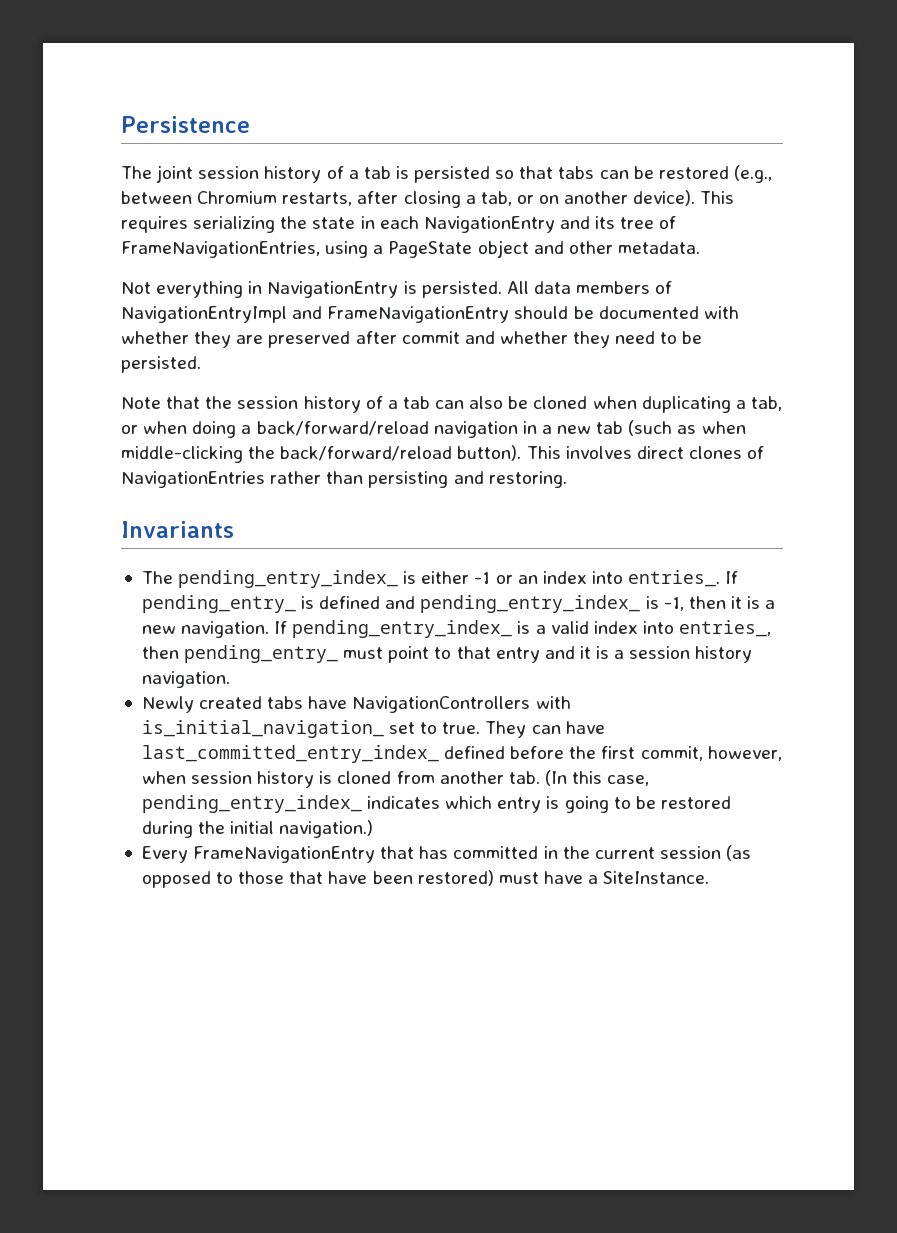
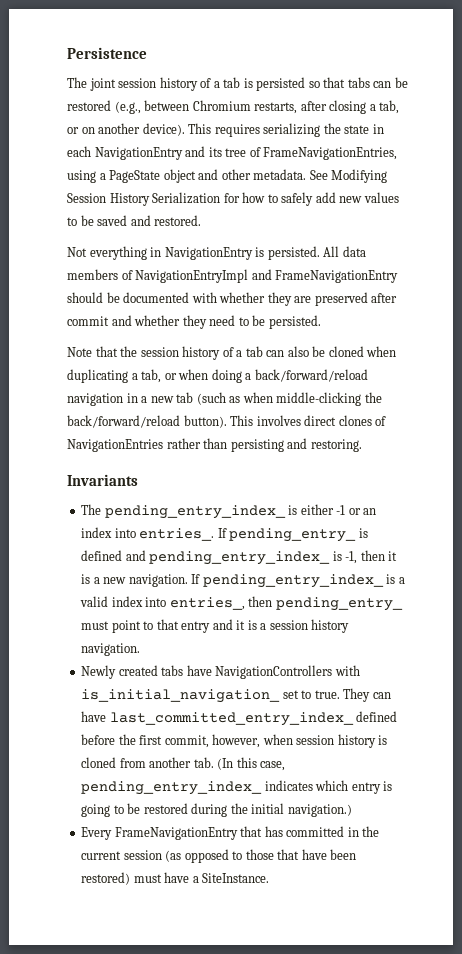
(700, 247) none -> [309,169,388,183] [67,192,399,206] [67,215,202,226] See Modifying Session History Serialization for how to safely add new values to be saved and restored.

